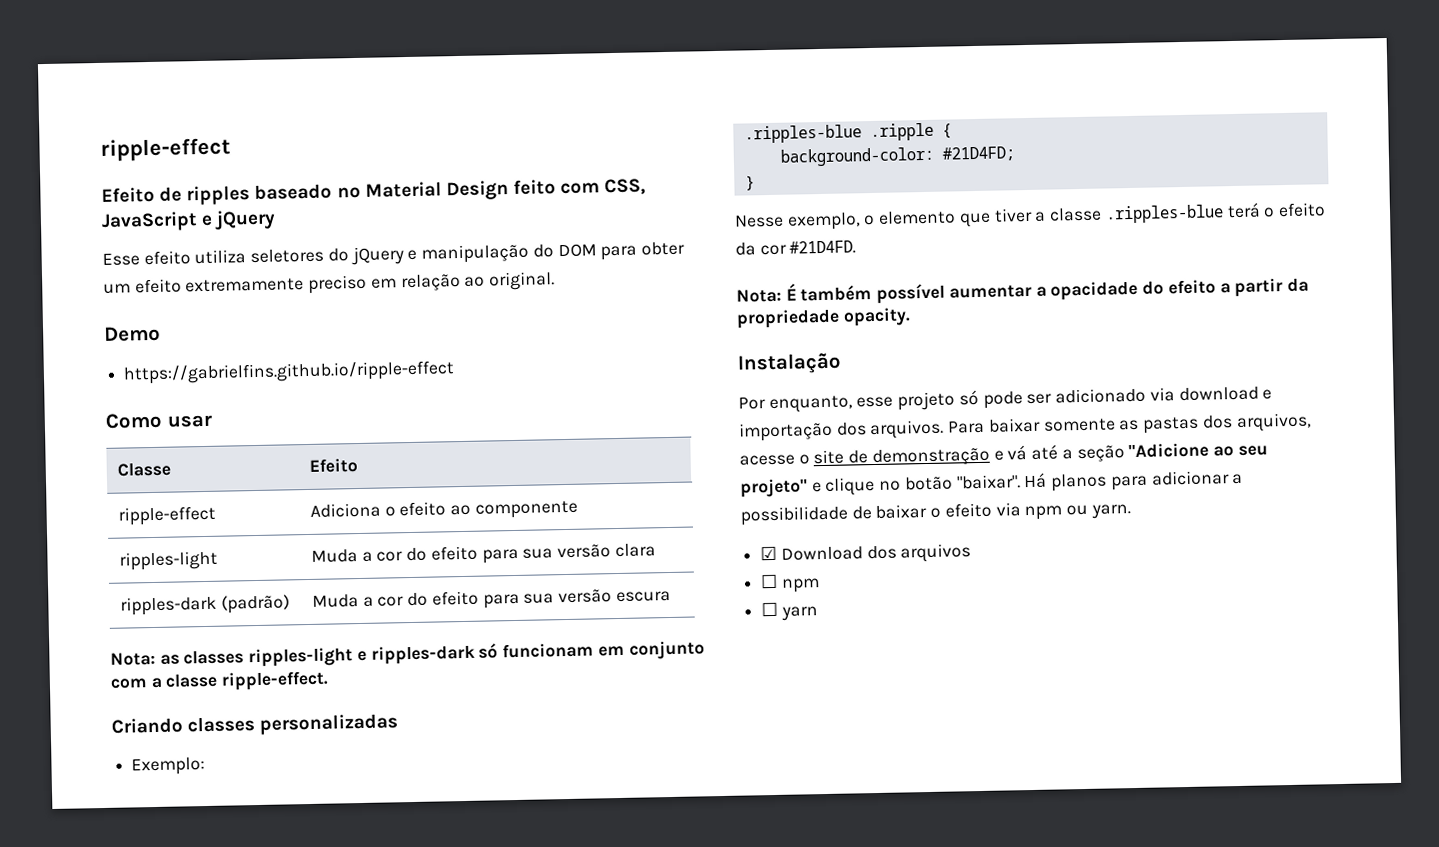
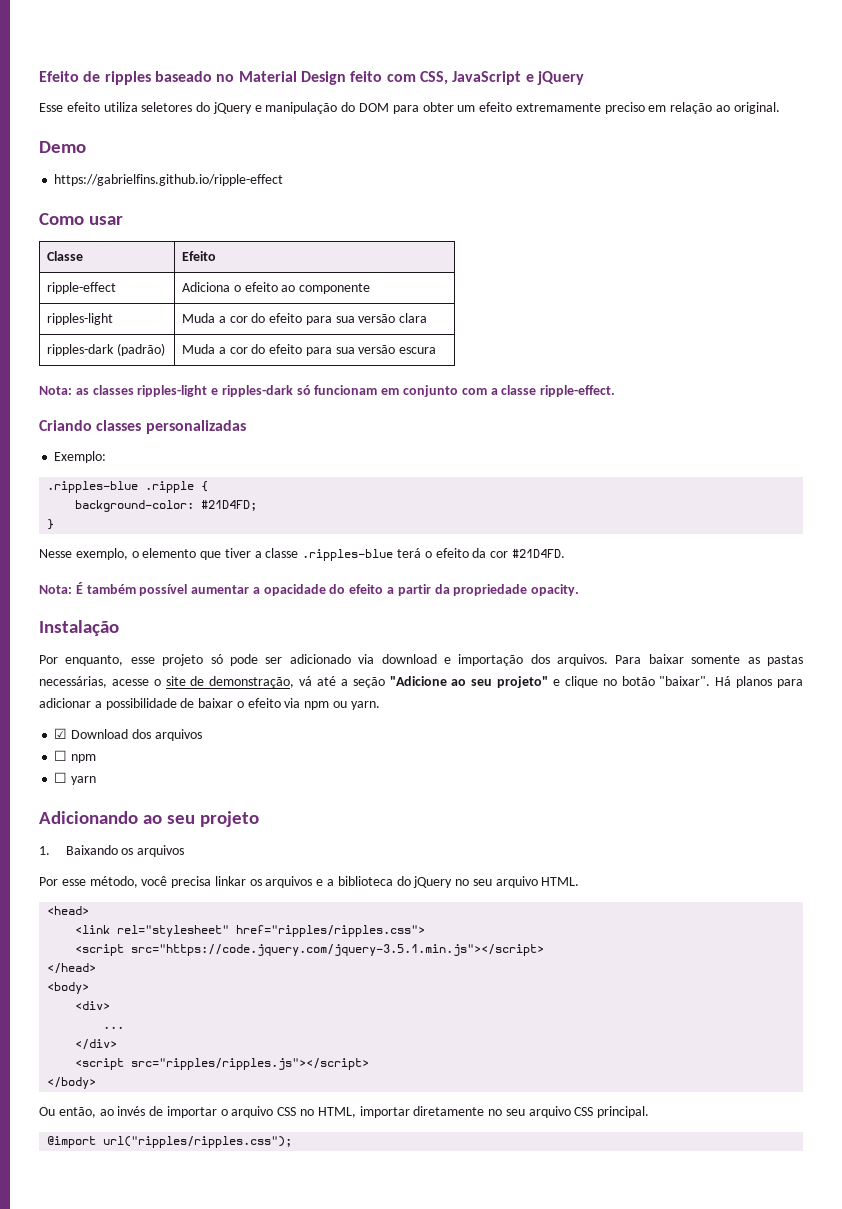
[100,137,231,162] ripple-effect // -> (39, 76) none
[1201,412,1312,432] dos arquivos, -> [39,676,107,688] necessárias,
[871,447,1004,467] demonstração e -> [209,676,295,688] demonstração,
(818, 613) none -> [39,811,260,827] [39,845,185,857] [39,876,580,888] [47,906,90,915] [75,925,426,937] [75,944,545,956] [47,963,97,974] [47,982,90,994] [75,1001,111,1010] [103,1026,125,1029] [75,1039,118,1050] [75,1058,370,1070] [47,1077,97,1089] [39,1106,650,1118] [47,1136,293,1148] // Adicionando ao seu projeto // 1. Baixando os arquivos // Por esse método, você precisa linkar os arquivos e a biblioteca do jQuery no seu arquivo HTML. // <head> // <link rel="stylesheet" href="ripples/ripples.css"> // <script src="https://code.jquery.com/jquery-3.5.1.min.js"></script> // </head> // <body> // <div> // ... // </div> // <script src="ripples/ripples.js"></script> // </body> // Ou então, ao invés de importar o arquivo CSS no HTML, importar diretamente no seu arquivo CSS principal. // @import url("ripples/ripples.css");

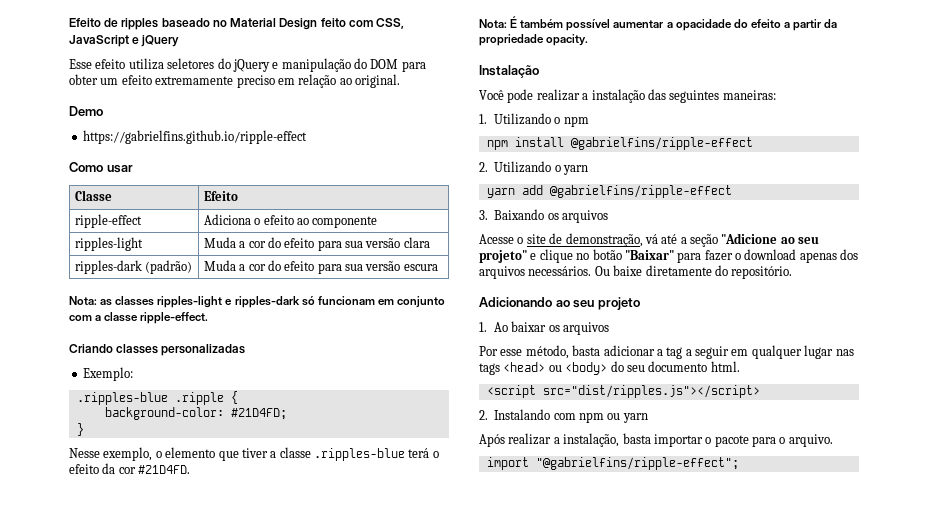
[39,654,804,666] [39,676,149,688] Por enquanto, esse projeto só pode ser adicionado via download e importação dos arquivos. Para baixar somente as pastas necessárias, acesse -> [479,89,776,103] [479,113,589,127] [486,137,753,150] [479,161,588,175] [486,185,732,198] [479,209,608,223] [479,234,514,244] Você pode realizar a instalação das seguintes maneiras: // 1. Utilizando o npm // npm install @gabrielfins/ripple-effect // 2. Utilizando o yarn // yarn add @gabrielfins/ripple-effect // 3. Baixando os arquivos // Acesse
[659,676,804,688] [39,698,380,710] [54,728,202,741] [54,750,97,763] [54,772,97,785] "baixar". Há planos para adicionar a possibilidade de baixar o efeito via npm ou yarn. // ☑ Download dos arquivos // ☐ npm // ☐ yarn -> [624,249,859,263] [479,265,793,279] "Baixar" para fazer o download apenas dos arquivos necessários. Ou baixe diretamente do repositório.
[65,845,118,855] Baixando -> [493,321,547,332] Ao baixar
[141,876,580,888] [47,906,90,915] [75,925,426,937] [75,944,545,956] [47,963,97,974] [47,982,90,994] [75,1001,111,1010] [103,1026,125,1029] [75,1039,118,1050] [75,1058,370,1070] [47,1077,97,1089] [39,1106,650,1118] [47,1136,293,1148] você precisa linkar os arquivos e a biblioteca do jQuery no seu arquivo HTML. // <head> // <link rel="stylesheet" href="ripples/ripples.css"> // <script src="https://code.jquery.com/jquery-3.5.1.min.js"></script> // </head> // <body> // <div> // ... // </div> // <script src="ripples/ripples.js"></script> // </body> // Ou então, ao invés de importar o arquivo CSS no HTML, importar diretamente no seu arquivo CSS principal. // @import url("ripples/ripples.css"); -> [572,345,854,359] [479,361,740,375] [486,385,760,398] [479,409,648,423] [479,433,833,447] [486,457,739,470] basta adicionar a tag a seguir em qualquer lugar nas tags <head> ou <body> do seu documento html. // <script src="dist/ripples.js"></script> // 2. Instalando com npm ou yarn // Após realizar a instalação, basta importar o pacote para o arquivo. // import "@gabrielfins/ripple-effect";

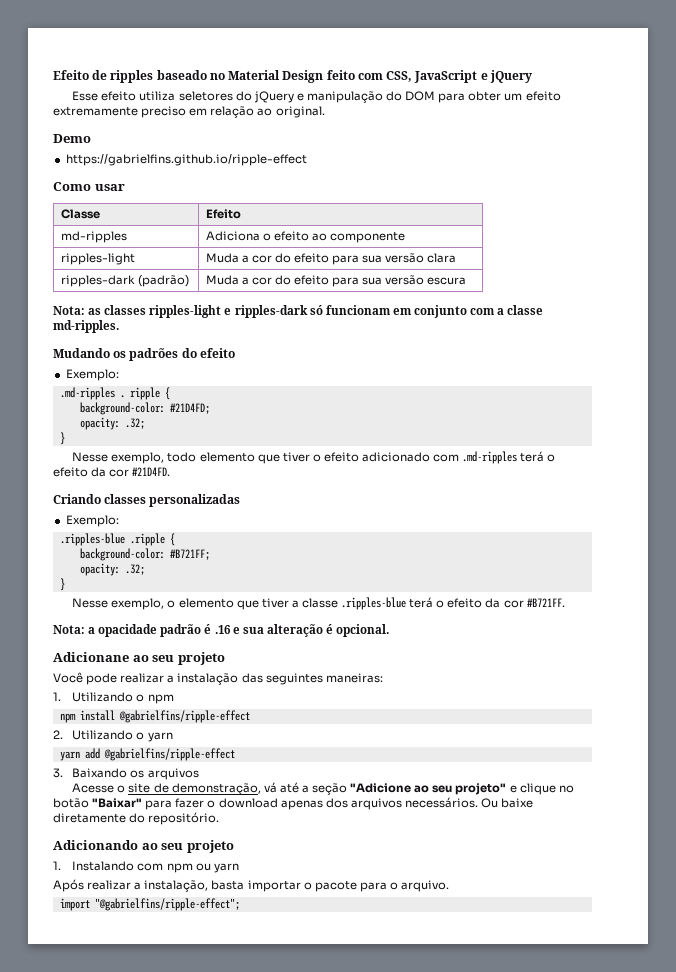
[74,214,142,228] ripple-effect -> [60,231,127,243] md-ripples
[140,312,209,324] ripple-effect. -> [53,320,119,333] [53,348,235,361] [65,369,119,381] [59,387,170,400] [79,402,210,415] [79,417,145,430] [59,432,65,445] [72,451,556,464] [53,467,171,477] md-ripples. // Mudando os padrões do efeito // Exemplo: // .md-ripples . ripple { // background-color: #21D4FD; // opacity: .32; // } // Nesse exemplo, todo elemento que tiver o efeito adicionado com .md-ripples terá o efeito da cor #21D4FD.
[230,408,287,420] #21D4FD; -> [169,549,210,560] [79,563,145,576] #B721FF; // opacity: .32;
[138,465,191,474] [479,16,838,31] [479,34,589,46] [479,65,539,78] #21D4FD. // Nota: É também possível aumentar a opacidade do efeito a partir da propriedade opacity. // Instalação -> [526,598,565,607] [53,624,390,637] [53,652,225,665] #B721FF. // Nota: a opacidade padrão é .16 e sua alteração é opcional. // Adicionane ao seu projeto
[493,321,609,335] [479,345,854,359] [479,361,740,375] [486,385,760,398] [479,410,488,420] Ao baixar os arquivos // Por esse método, basta adicionar a tag a seguir em qualquer lugar nas tags <head> ou <body> do seu documento html. // <script src="dist/ripples.js"></script> // 2. -> (61, 865) none

